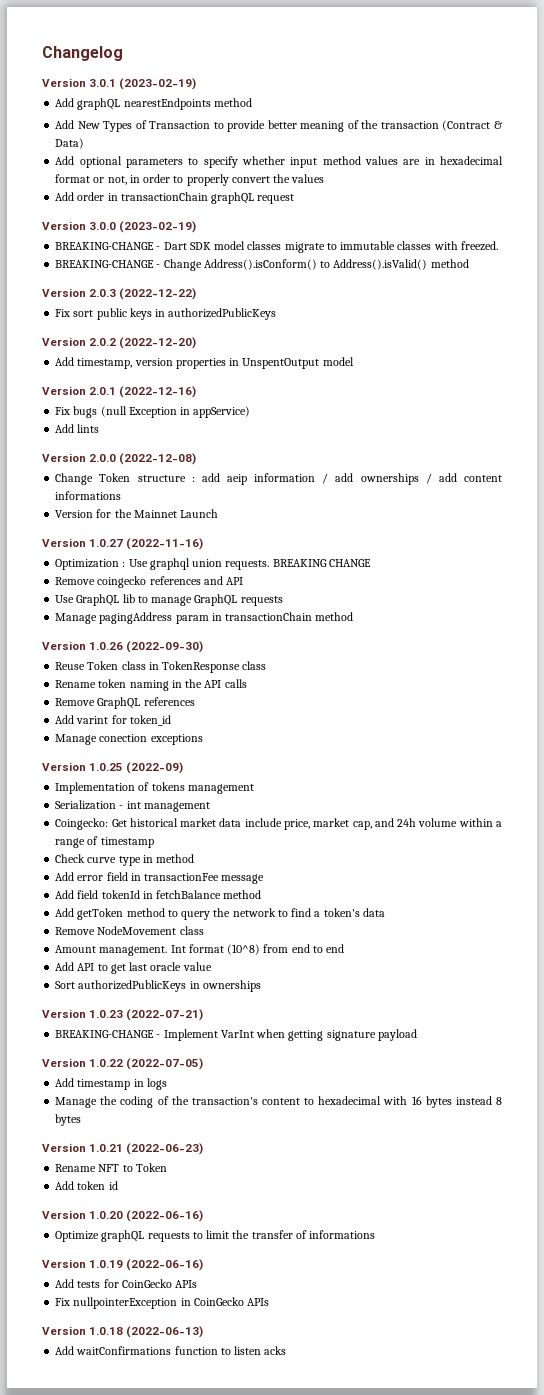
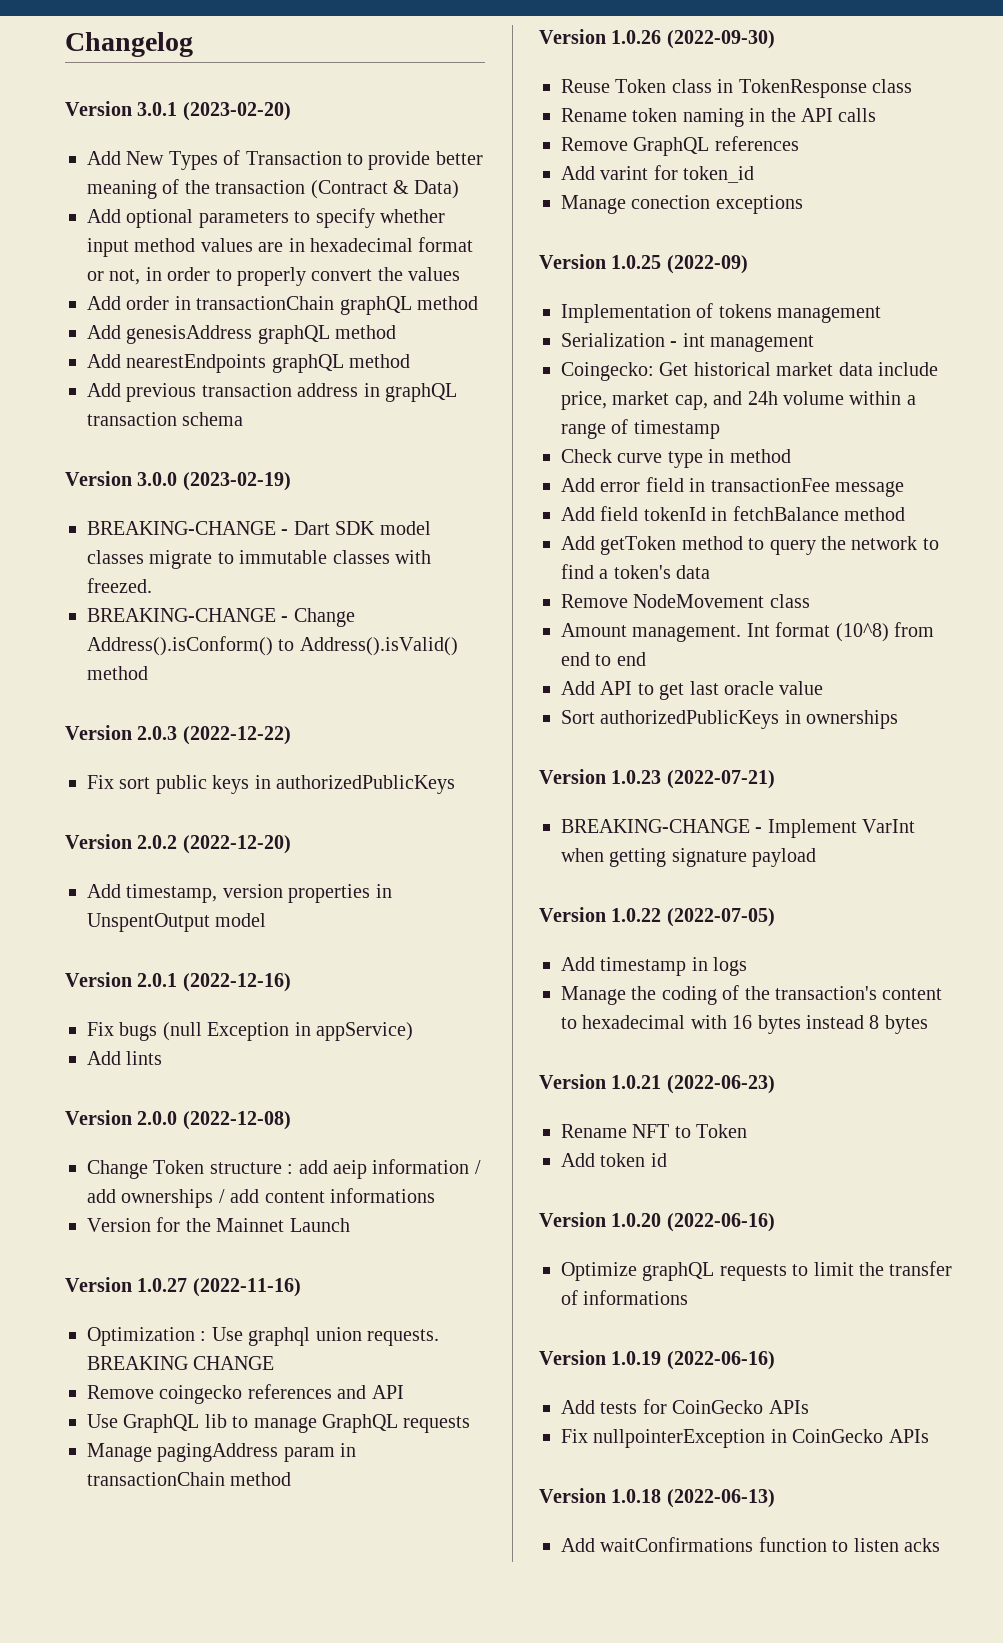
[119,78,197,90] [55,98,252,110] (2023-02-19) // Add graphQL nearestEndpoints method -> [182,102,291,121] (2023-02-20)
[257,194,295,204] request -> [417,296,478,310] [87,325,397,344] [87,354,411,373] [87,383,457,402] [87,412,244,426] method // Add genesisAddress graphQL method // Add nearestEndpoints graphQL method // Add previous transaction address in graphQL transaction schema

